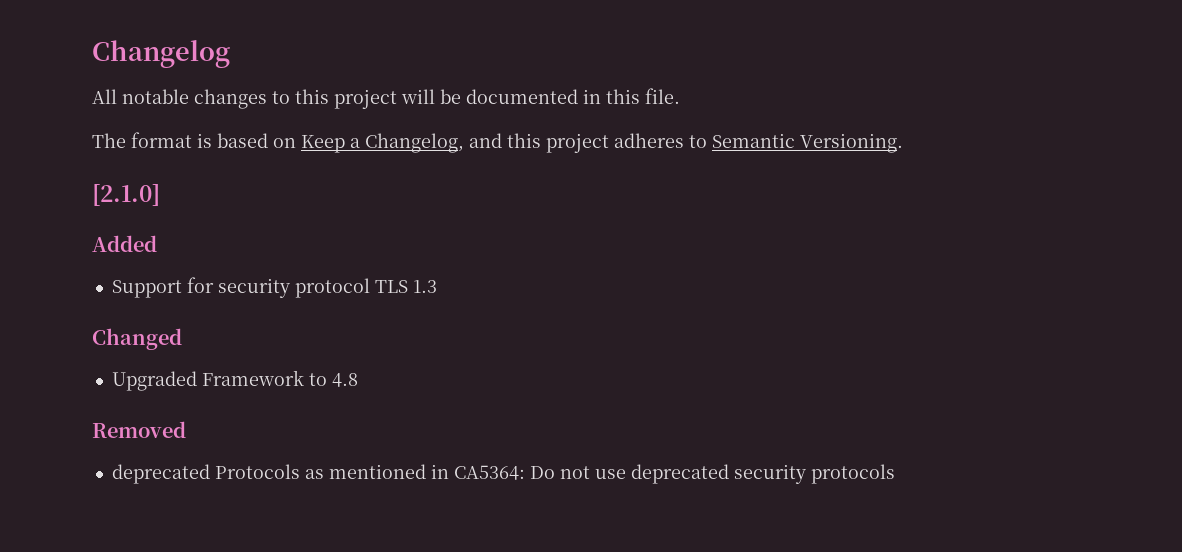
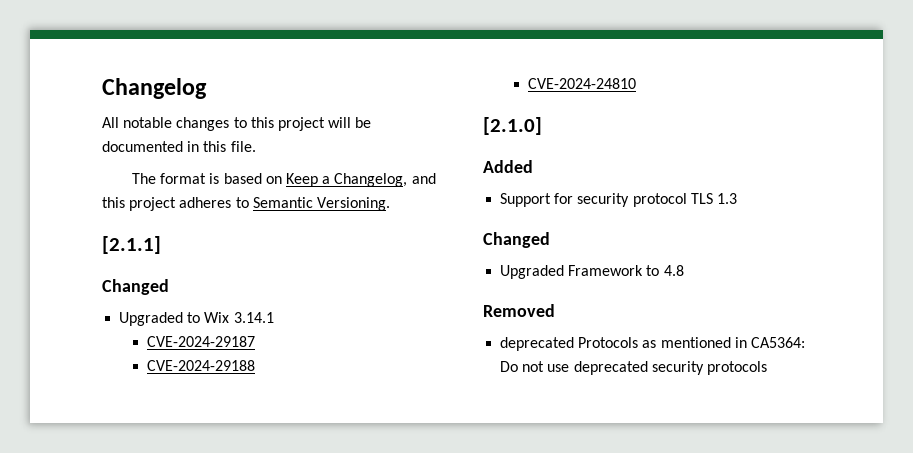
(903, 143) none -> [102,236,161,254] [102,279,169,295] [119,312,274,326] [147,336,256,347] [147,360,256,371] [528,78,637,89] // [2.1.1] // Changed // Upgraded to Wix 3.14.1 // CVE-2024-29187 // CVE-2024-29188 // CVE-2024-24810

